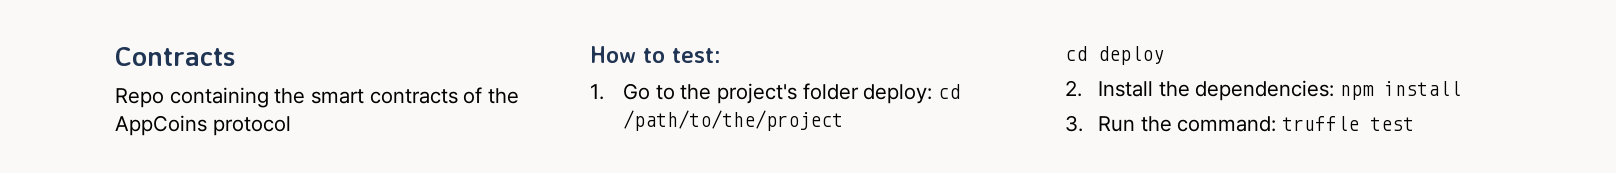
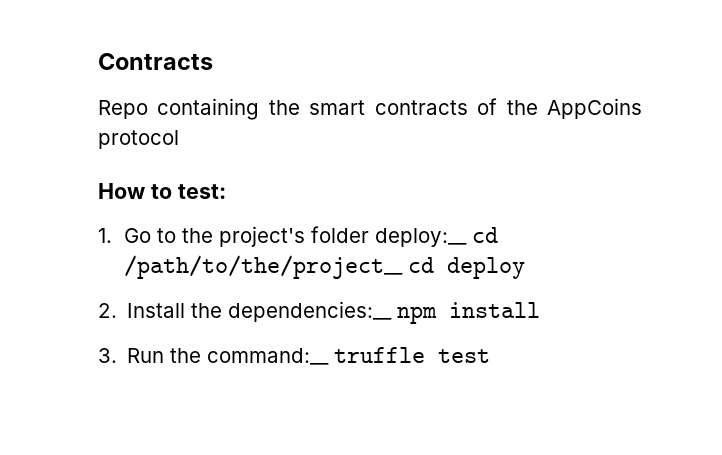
[863,84,961,104] [623,110,844,131] deploy: cd /path/to/the/project // -> [374,227,498,247] [123,255,403,279] deploy:__ cd /path/to/the/project__
[1195,80,1335,101] dependencies: -> [228,301,393,322] dependencies:__
[1177,116,1277,132] command: -> [207,348,330,365] command:__

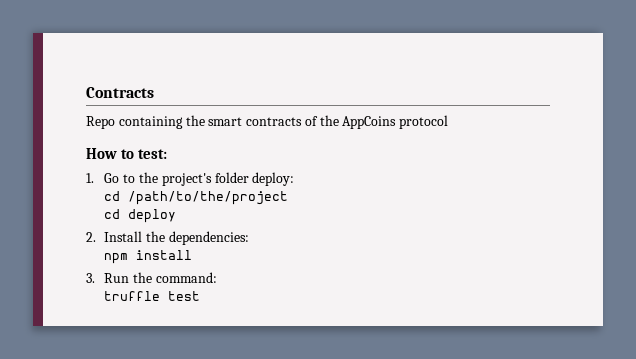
[374,227,498,247] [123,255,403,279] deploy:__ cd /path/to/the/project__ -> [252,172,295,186] [104,191,289,205] deploy: // cd /path/to/the/project //
[228,301,393,322] dependencies:__ -> [168,231,249,245] dependencies: //
[207,348,330,365] command:__ -> [155,272,217,283] command: //

